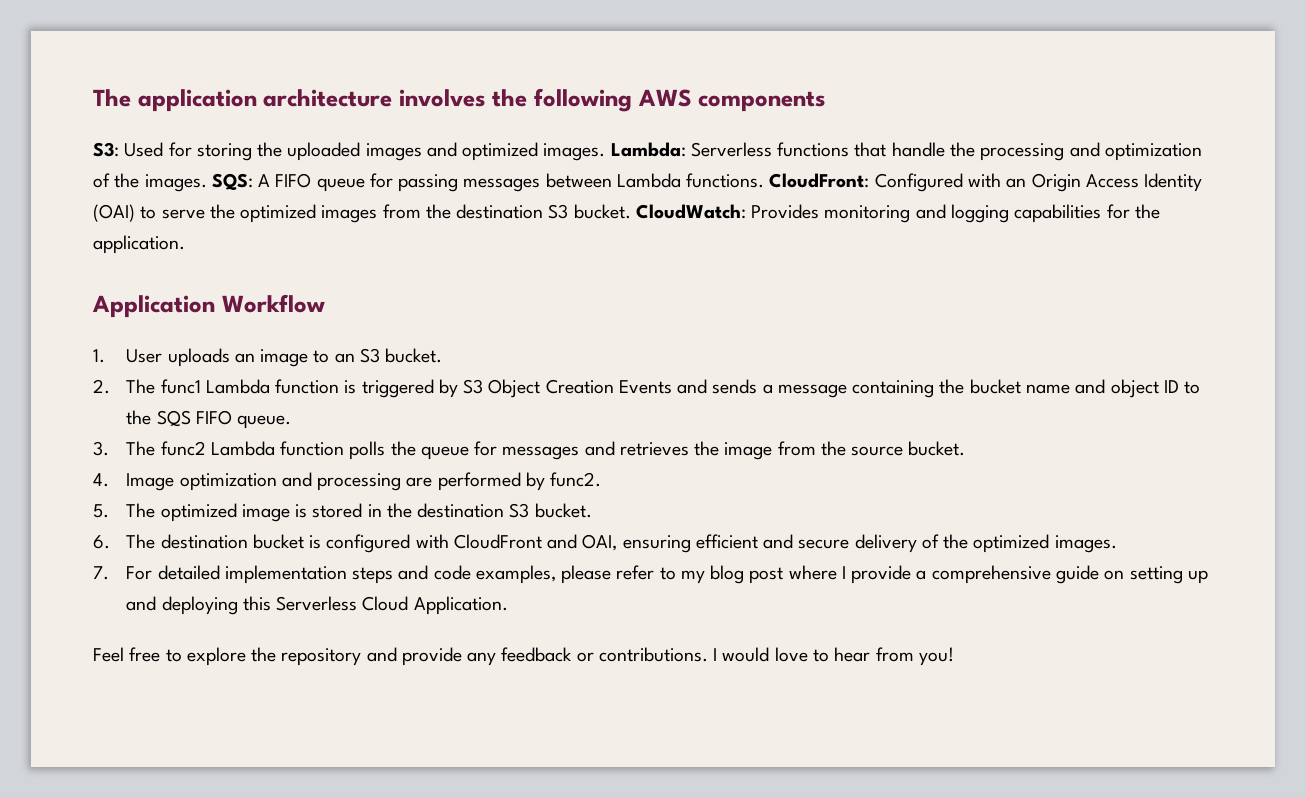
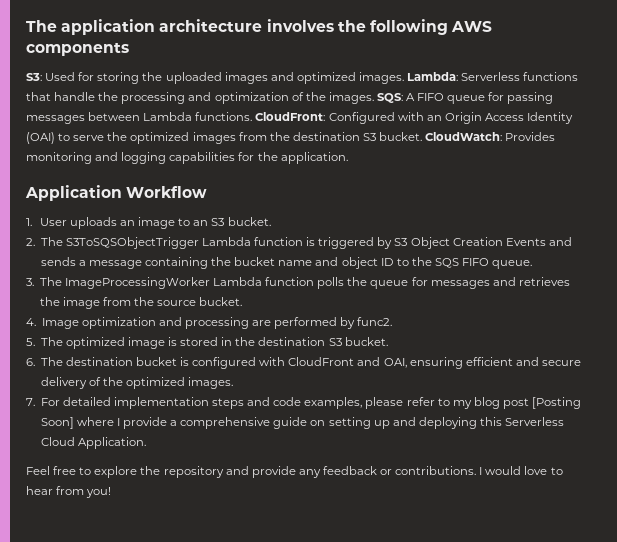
[160,379,201,394] func1 -> [65,237,199,249] S3ToSQSObjectTrigger
[160,441,206,456] func2 -> [64,277,210,289] ImageProcessingWorker
(784, 575) none -> [532,397,582,409] [40,417,74,429] [Posting Soon]

